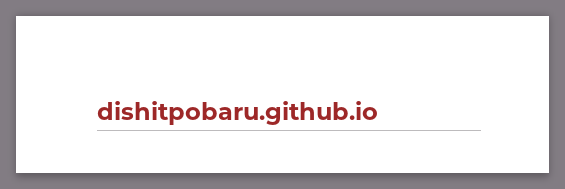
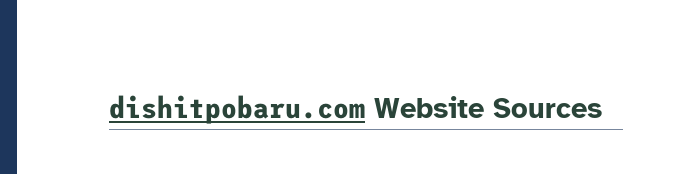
[97,101,378,125] dishitpobaru.github.io -> [109,95,602,124] dishitpobaru.com Website Sources

